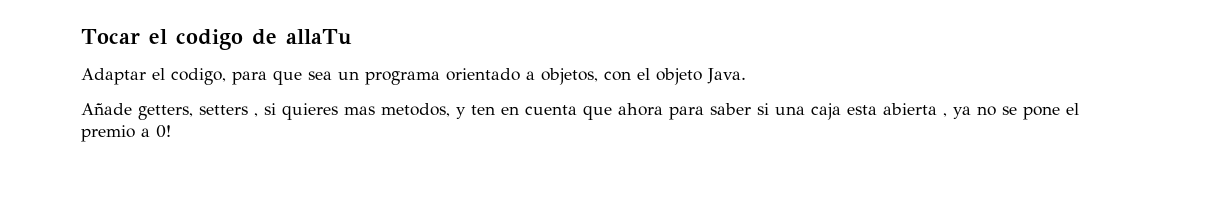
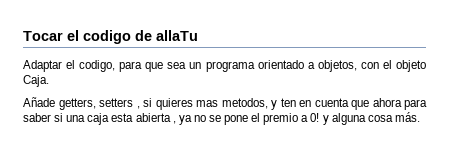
[707,68,746,84] Java. -> [23,75,49,87] Caja.
(171, 131) none -> [322,112,420,125] y alguna cosa más.

